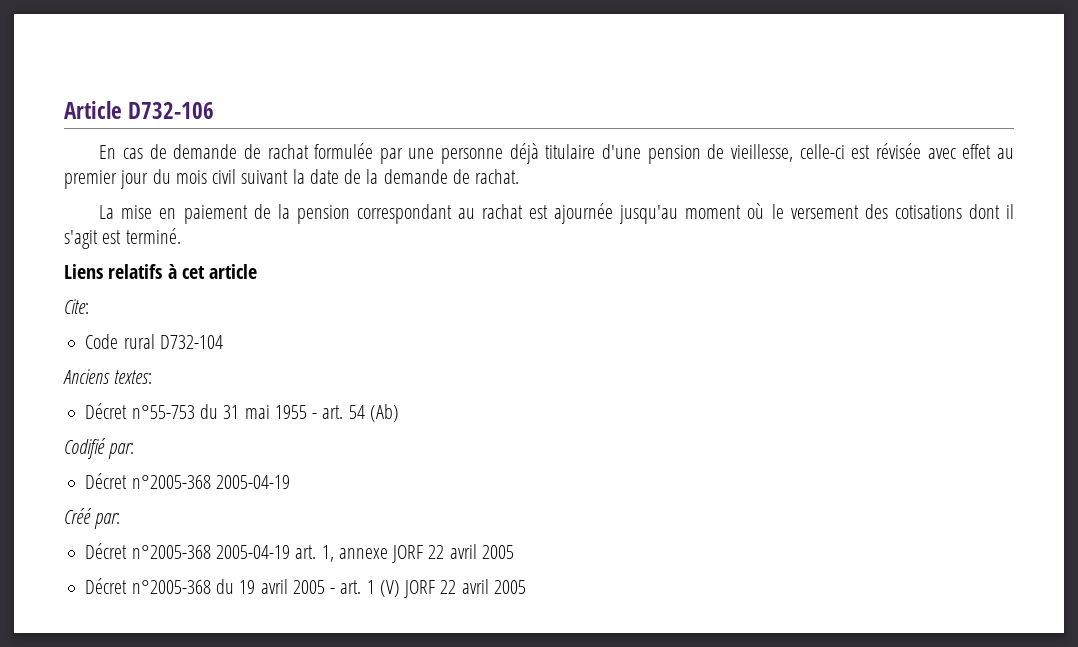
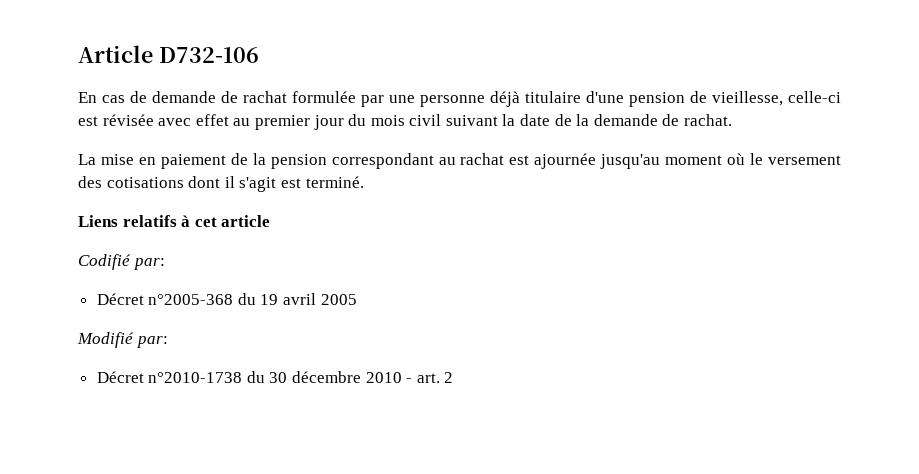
[64,299,89,314] [85,334,223,349] [63,369,153,384] [85,403,399,422] [64,438,135,459] [85,473,290,489] [64,508,121,529] [85,543,514,563] Cite: // Code rural D732-104 // Anciens textes: // Décret n°55-753 du 31 mai 1955 - art. 54 (Ab) // Codifié par: // Décret n°2005-368 2005-04-19 // Créé par: // Décret n°2005-368 2005-04-19 art. 1, annexe JORF 22 avril 2005 -> [78,254,165,270] Codifié par:
[330,579,526,598] - art. 1 (V) JORF 22 avril 2005 -> [77,332,168,348] [96,371,454,383] // Modifié par: // Décret n°2010-1738 du 30 décembre 2010 - art. 2

